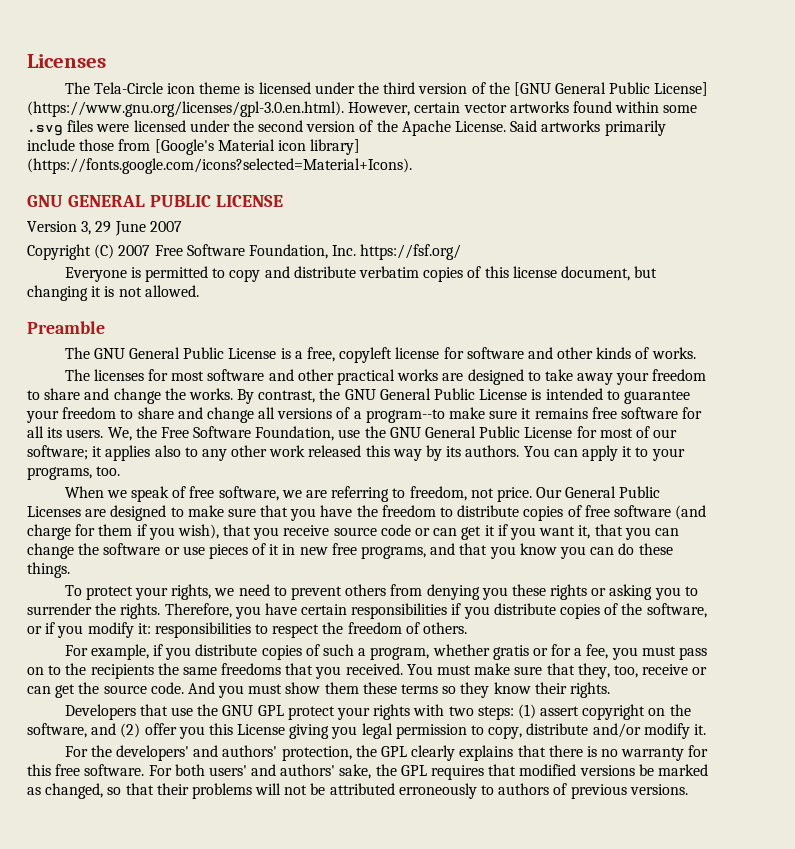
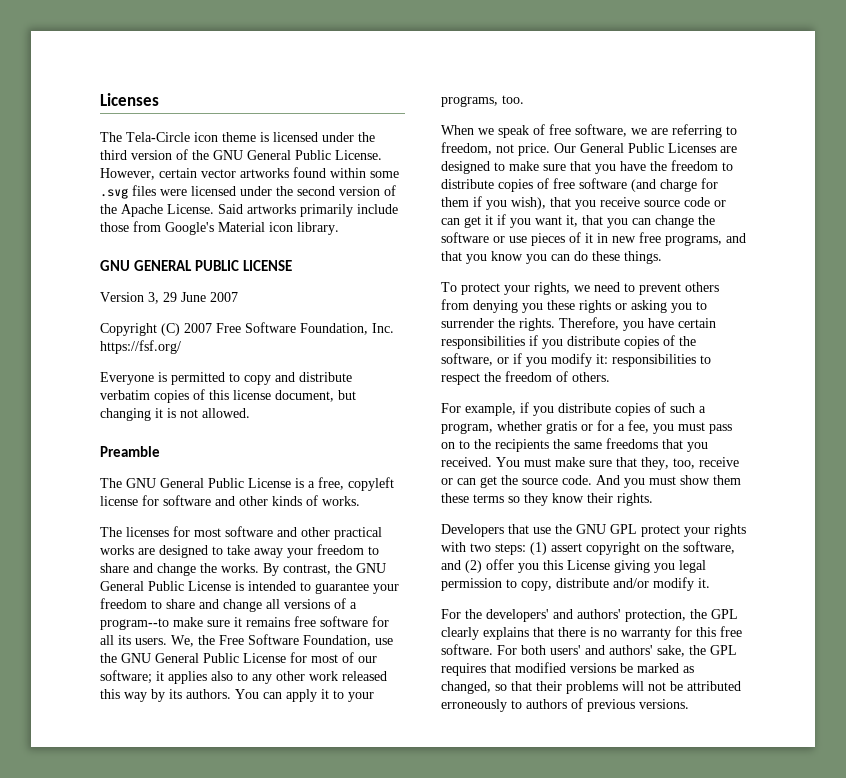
[513,82,709,96] [27,101,344,117] [GNU General Public License] (https://www.gnu.org/licenses/gpl-3.0.en.html). -> [213,150,382,160] GNU General Public License.
[154,139,214,155] [Google's -> [165,222,214,235] Google's
[310,139,361,155] [27,158,412,174] library] (https://fonts.google.com/icons?selected=Material+Icons). -> [297,222,339,235] library.

